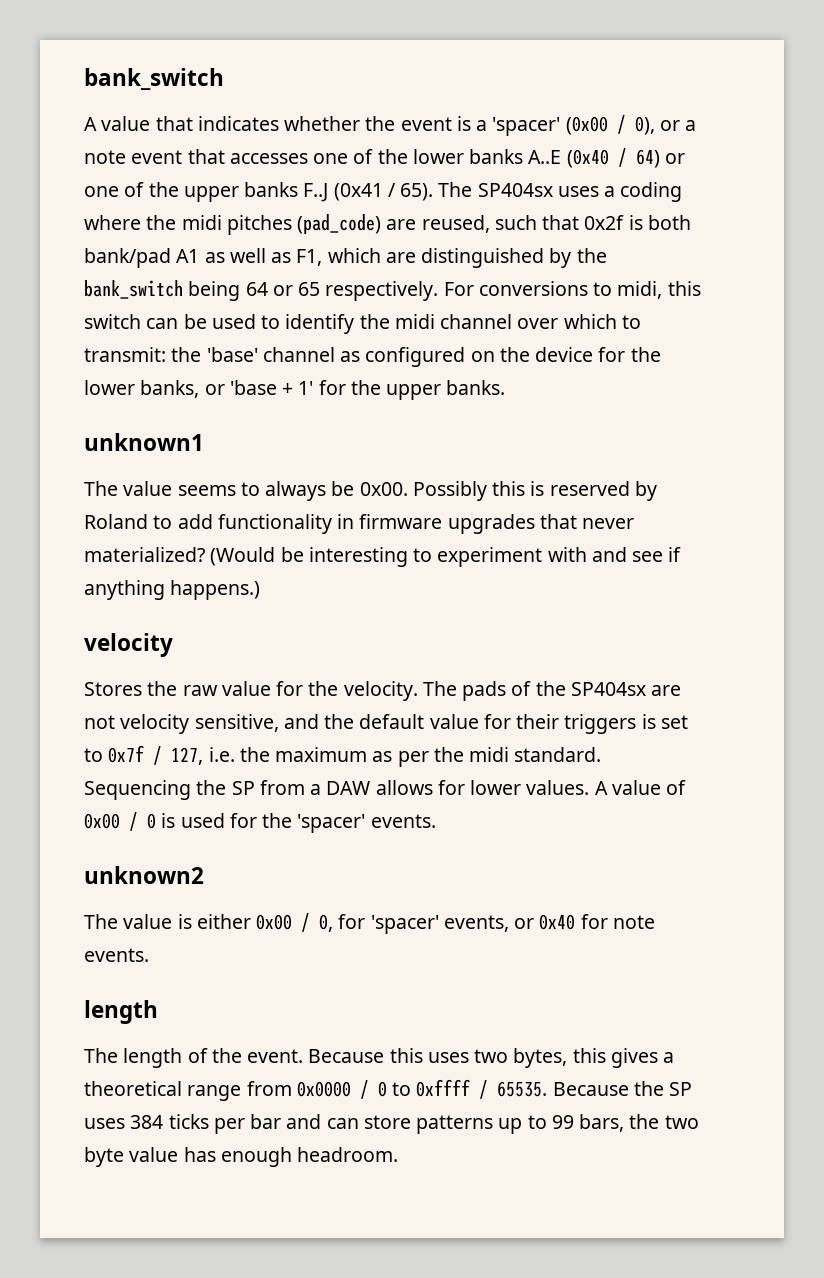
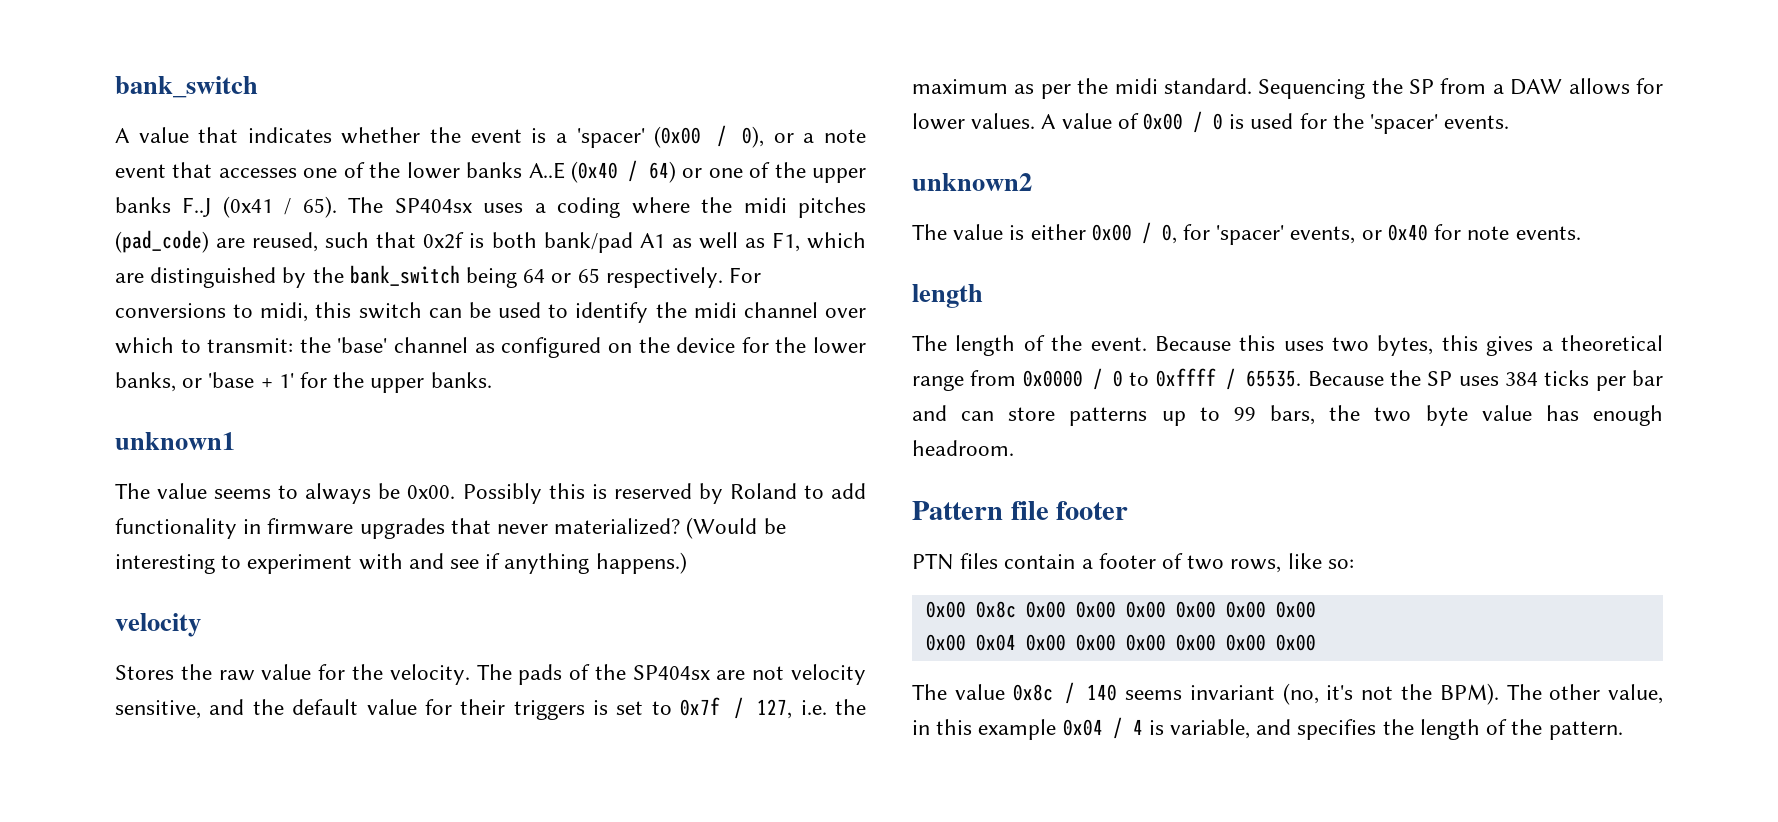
(399, 1154) none -> [912,501,1129,520] [912,553,1354,573] [925,601,1316,618] [925,634,1316,651] [912,682,1663,705] [912,717,1623,740] // Pattern file footer // PTN files contain a footer of two rows, like so: // 0x00 0x8c 0x00 0x00 0x00 0x00 0x00 0x00 // 0x00 0x04 0x00 0x00 0x00 0x00 0x00 0x00 // The value 0x8c / 140 seems invariant (no, it's not the BPM). The other value, in this example 0x04 / 4 is variable, and specifies the length of the pattern.

